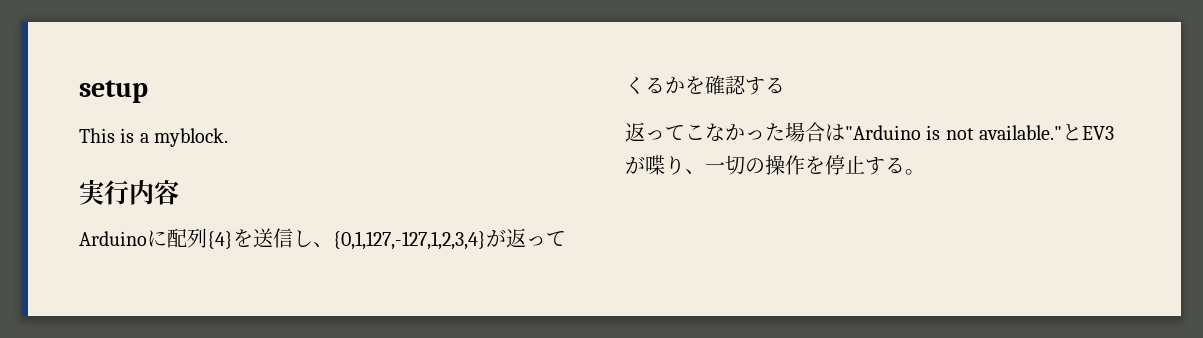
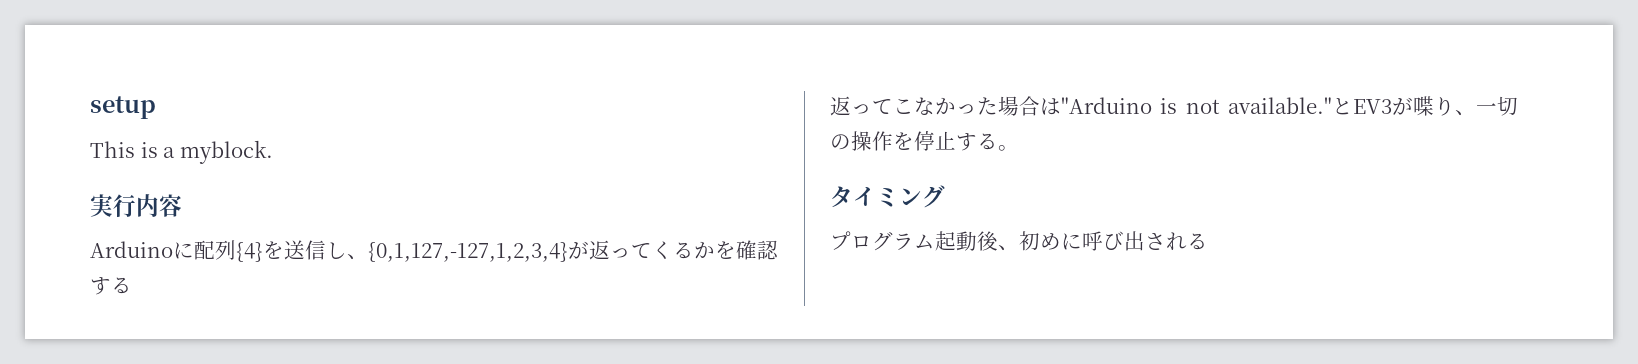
(925, 172) none -> [830,185,945,208] [830,231,1208,251] // タイミング // プログラム起動後、初めに呼び出される

